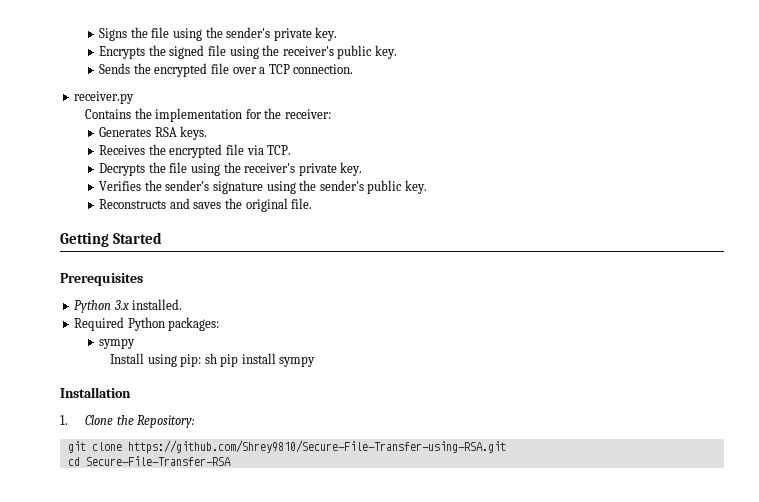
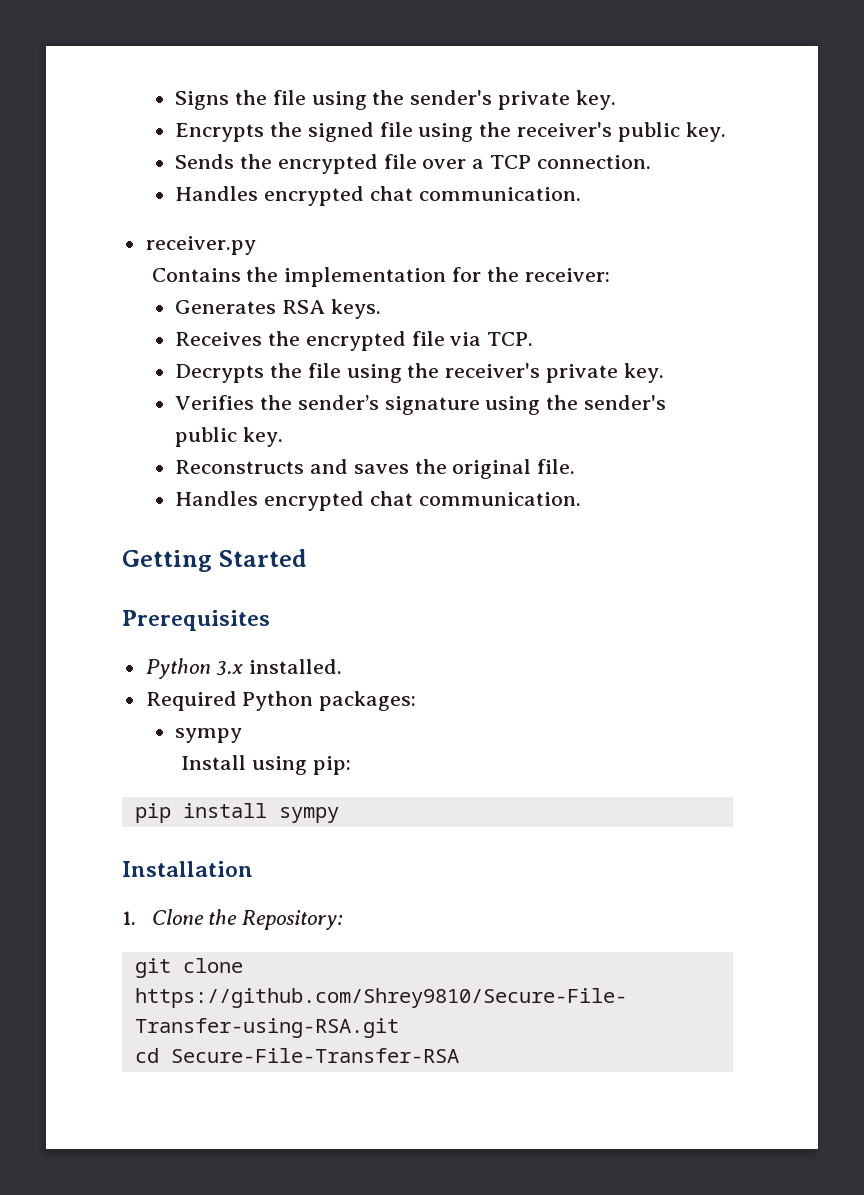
(354, 69) none -> [175,186,581,206] // Handles encrypted chat communication.
(313, 203) none -> [175,491,581,511] // Handles encrypted chat communication.
[204,353,217,364] sh -> (351, 765) //

